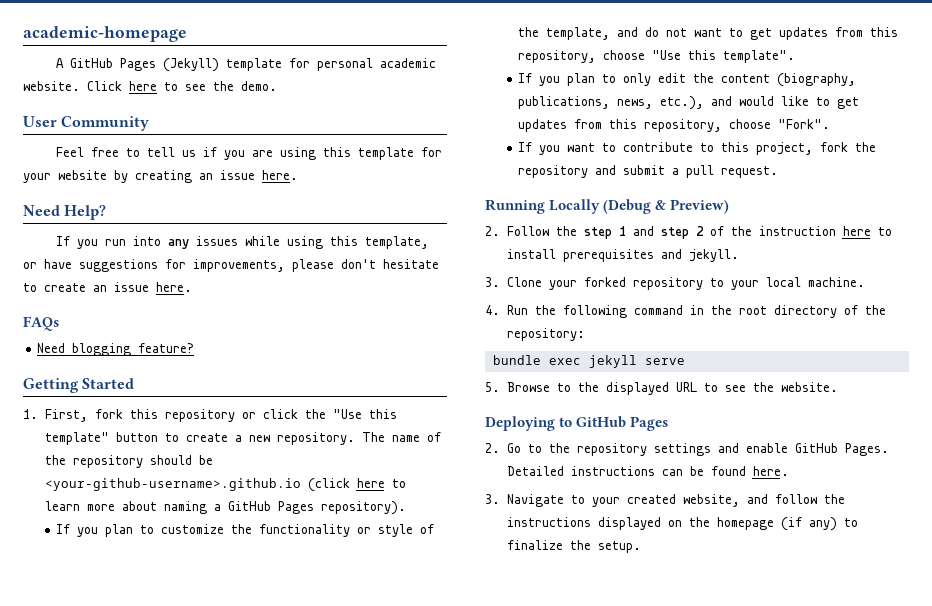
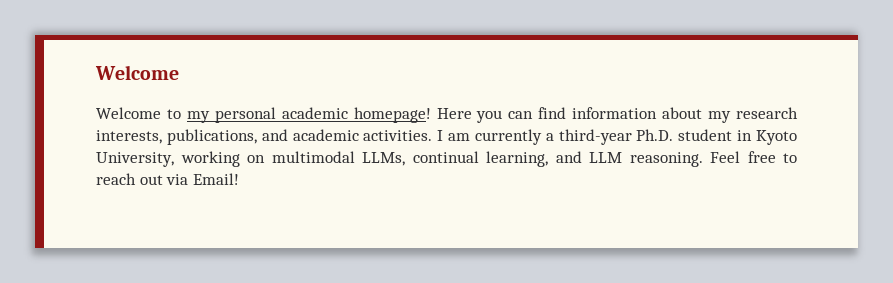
[23,26,187,42] [55,58,436,72] [23,81,277,91] [23,116,150,131] [55,147,442,160] [23,170,298,183] [23,205,107,220] [55,236,429,249] [23,259,439,272] [23,282,192,292] [23,316,59,331] [37,343,195,356] [23,378,135,393] [23,409,397,422] [44,432,441,445] [44,455,213,468] [44,478,406,492] [44,501,406,515] [56,524,435,537] [518,27,899,40] [518,50,796,63] [518,73,857,87] [518,96,860,110] [518,119,831,132] [518,142,877,155] [518,165,779,178] [485,199,730,214] [485,226,892,239] [506,249,739,262] [485,277,865,290] [485,305,886,318] [506,328,585,341] [492,355,685,368] [485,382,838,395] [485,416,669,431] [485,443,889,456] [506,466,789,476] [485,494,845,507] [506,517,858,531] [506,540,641,553] academic-homepage // A GitHub Pages (Jekyll) template for personal academic website. Click here to see the demo. // User Community // Feel free to tell us if you are using this template for your website by creating an issue here. // Need Help? // If you run into any issues while using this template, or have suggestions for improvements, please don't hesitate to create an issue here. // FAQs // Need blogging feature? // Getting Started // 1. First, fork this repository or click the "Use this template" button to create a new repository. The name of the repository should be <your-github-username>.github.io (click here to learn more about naming a GitHub Pages repository). // If you plan to customize the functionality or style of the template, and do not want to get updates from this repository, choose "Use this template". // If you plan to only edit the content (biography, publications, news, etc.), and would like to get updates from this repository, choose "Fork". // If you want to contribute to this project, fork the repository and submit a pull request. // Running Locally (Debug & Preview) // 2. Follow the step 1 and step 2 of the instruction here to install prerequisites and jekyll. // 3. Clone your forked repository to your local machine. // 4. Run the following command in the root directory of the repository: // bundle exec jekyll serve // 5. Browse to the displayed URL to see the website. // Deploying to GitHub Pages // 2. Go to the repository settings and enable GitHub Pages. Detailed instructions can be found here. // 3. Navigate to your created website, and follow the instructions displayed on the homepage (if any) to finalize the setup. -> [95,65,179,80] [96,107,798,123] [96,129,797,145] [96,151,797,167] [96,173,239,185] Welcome // Welcome to my personal academic homepage! Here you can find information about my research interests, publications, and academic activities. I am currently a third-year Ph.D. student in Kyoto University, working on multimodal LLMs, continual learning, and LLM reasoning. Feel free to reach out via Email!

